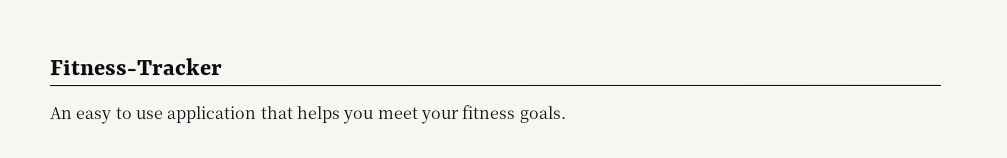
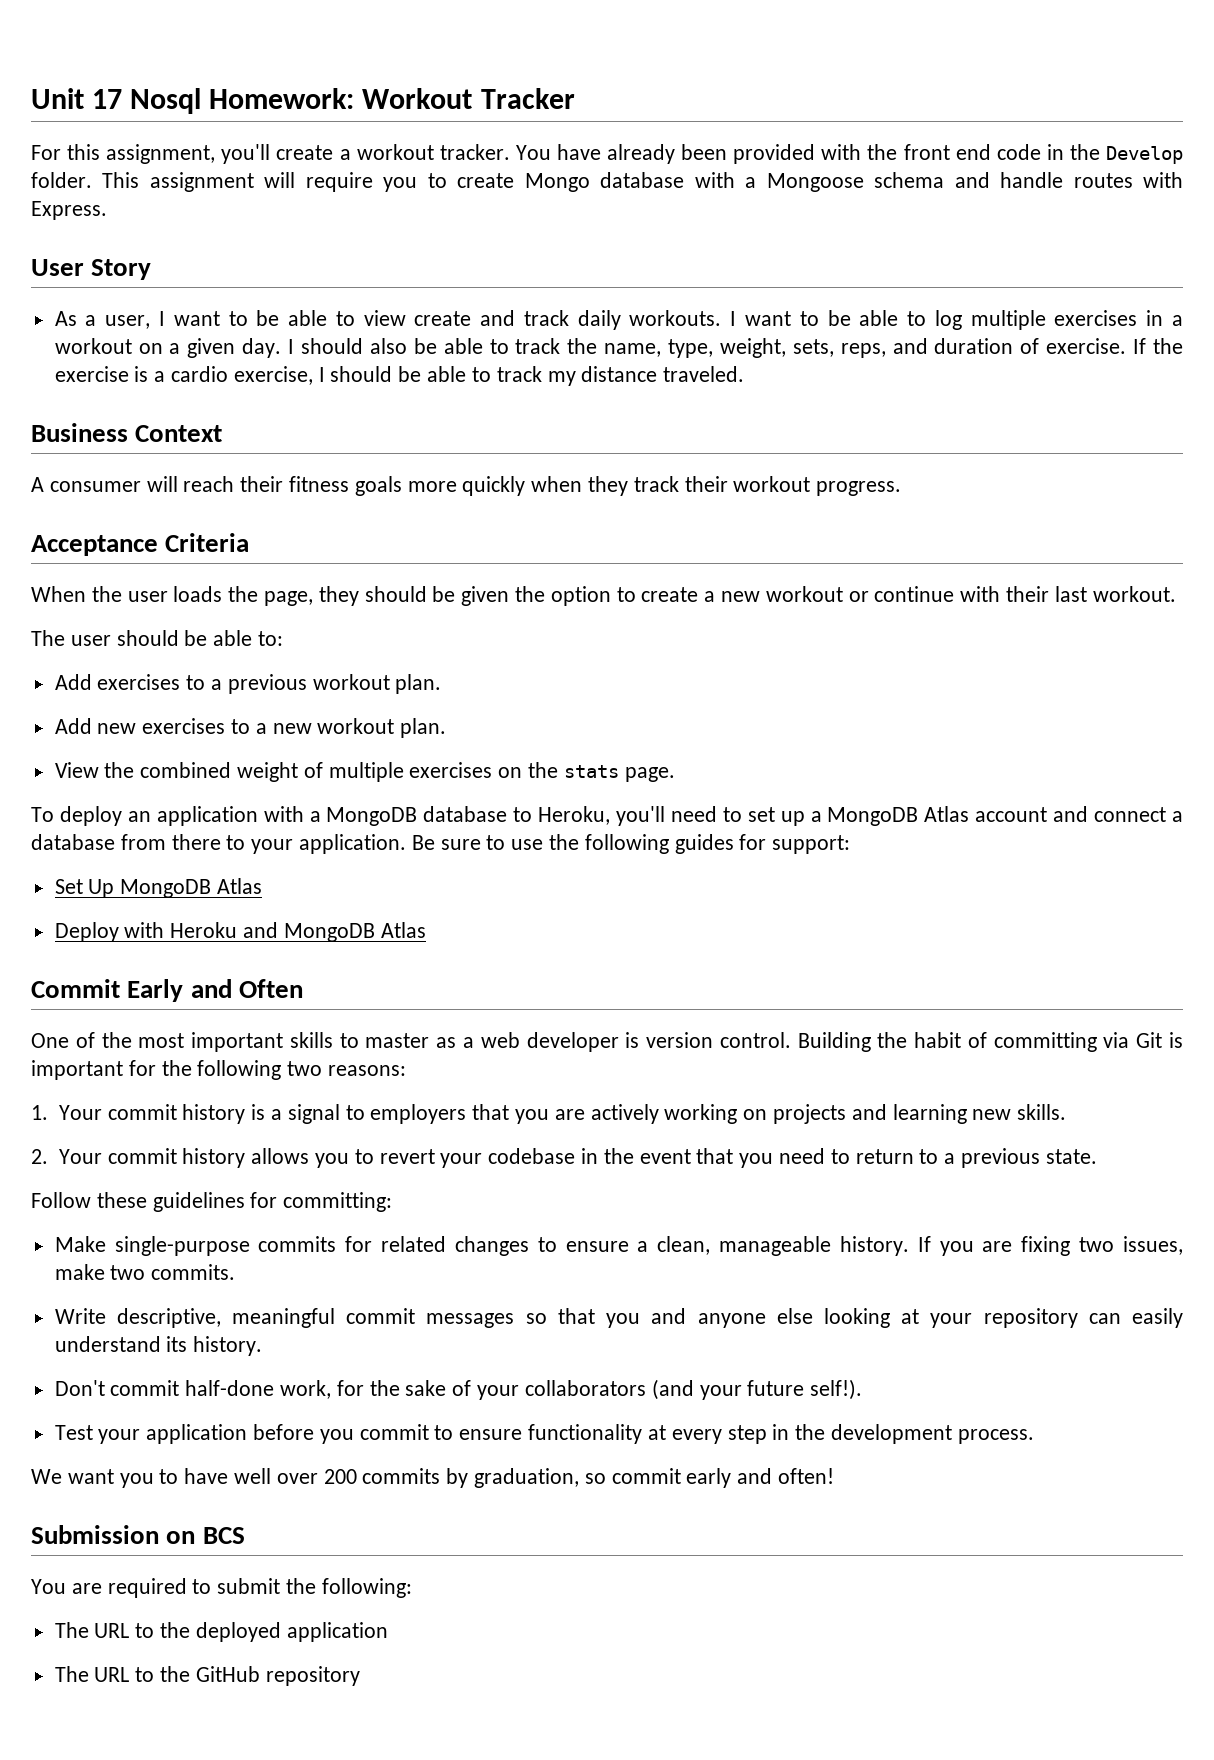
[49,58,222,76] [50,104,567,125] Fitness-Tracker // An easy to use application that helps you meet your fitness goals. -> [31,88,575,114] [31,144,1183,164] [31,172,1184,192] [31,201,107,220] [31,259,152,280] [54,310,1183,330] [54,338,1183,358] [54,366,745,386] [31,423,223,442] [31,476,902,496] [31,533,250,556] [31,586,1176,606] [31,630,284,646] [54,674,442,694] [54,718,447,738] [54,762,675,782] [31,806,1184,826] [31,834,851,854] [54,878,263,898] [54,922,426,942] [31,979,303,1002] [31,1032,1183,1052] [31,1060,407,1080] [31,1104,1067,1124] [31,1148,1097,1168] [31,1192,393,1212] [54,1236,1183,1256] [54,1264,236,1280] [54,1308,1183,1328] [54,1336,263,1356] [54,1379,863,1400] [54,1424,1034,1444] [31,1468,835,1488] [31,1525,245,1544] [31,1578,412,1598] [54,1622,388,1642] [54,1666,360,1686] Unit 17 Nosql Homework: Workout Tracker // For this assignment, you'll create a workout tracker. You have already been provided with the front end code in the Develop folder. This assignment will require you to create Mongo database with a Mongoose schema and handle routes with Express. // User Story // As a user, I want to be able to view create and track daily workouts. I want to be able to log multiple exercises in a workout on a given day. I should also be able to track the name, type, weight, sets, reps, and duration of exercise. If the exercise is a cardio exercise, I should be able to track my distance traveled. // Business Context // A consumer will reach their fitness goals more quickly when they track their workout progress. // Acceptance Criteria // When the user loads the page, they should be given the option to create a new workout or continue with their last workout. // The user should be able to: // Add exercises to a previous workout plan. // Add new exercises to a new workout plan. // View the combined weight of multiple exercises on the stats page. // To deploy an application with a MongoDB database to Heroku, you'll need to set up a MongoDB Atlas account and connect a database from there to your application. Be sure to use the following guides for support: // Set Up MongoDB Atlas // Deploy with Heroku and MongoDB Atlas // Commit Early and Often // One of the most important skills to master as a web developer is version control. Building the habit of committing via Git is important for the following two reasons: // 1. Your commit history is a signal to employers that you are actively working on projects and learning new skills. // 2. Your commit history allows you to revert your codebase in the event that you need to return to a previous state. // Follow these guidelines for committing: // Make single-purpose commits for related changes to ensure a clean, manageable history. If you are fixing two issues, make two commits. // Write descriptive, meaningful commit messages so that you and anyone else looking at your repository can easily understand its history. // Don't commit half-done work, for the sake of your collaborators (and your future self!). // Test your application before you commit to ensure functionality at every step in the development process. // We want you to have well over 200 commits by graduation, so commit early and often! // Submission on BCS // You are required to submit the following: // The URL to the deployed application // The URL to the GitHub repository

